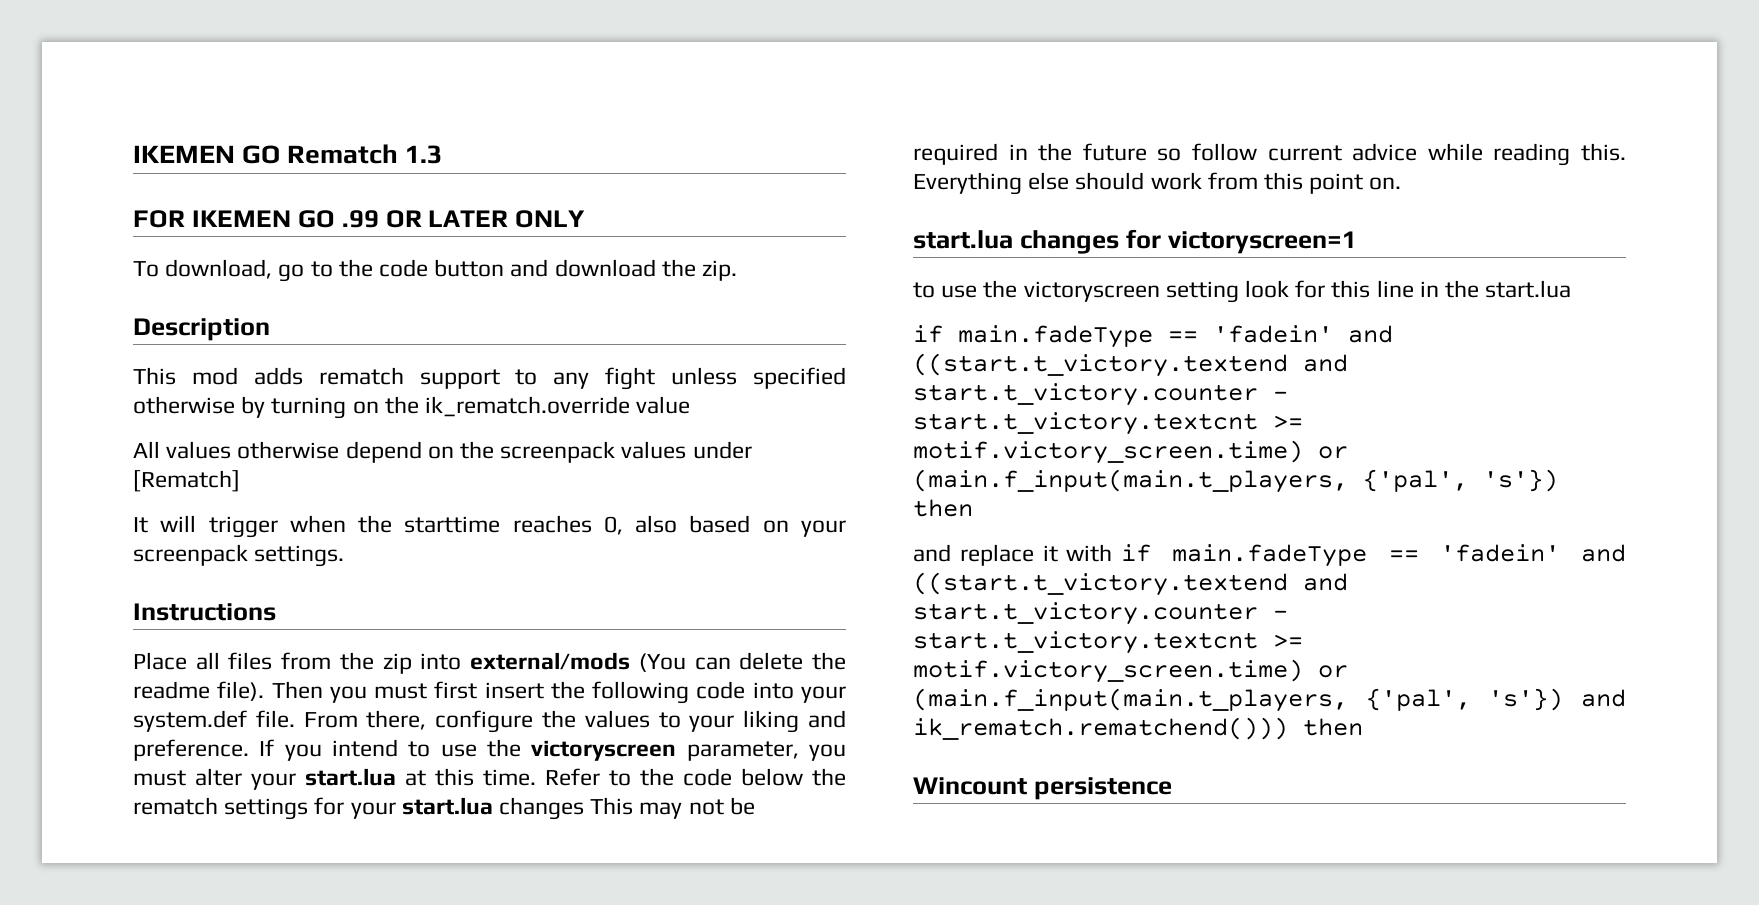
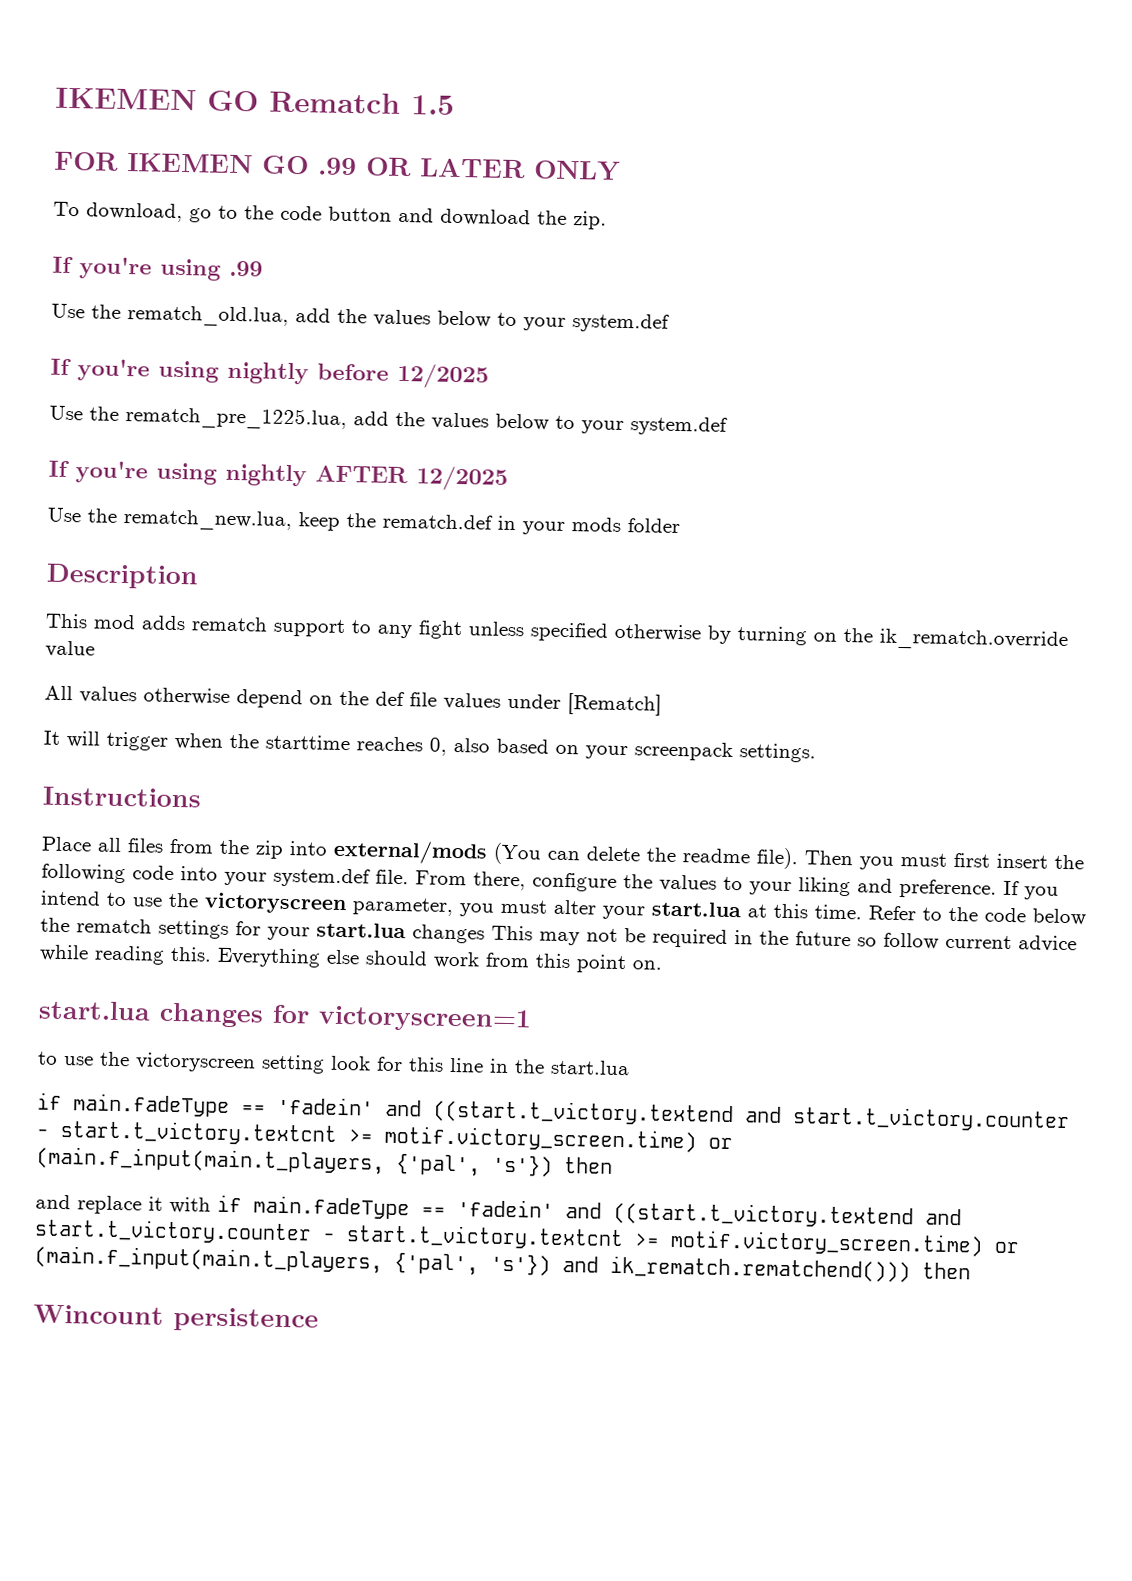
[405,145,443,164] 1.3 -> [411,95,455,115] 1.5
(738, 270) none -> [52,256,263,281] [51,303,670,333] [50,358,489,390] [49,405,728,436] [48,460,508,492] [47,507,680,535] // If you're using .99 // Use the rematch_old.lua, add the values below to your system.def // If you're using nightly before 12/2025 // Use the rematch_pre_1225.lua, add the values below to your system.def // If you're using nightly AFTER 12/2025 // Use the rematch_new.lua, keep the rematch.def in your mods folder
[500,441,616,463] screenpack -> [375,691,437,707] def file

